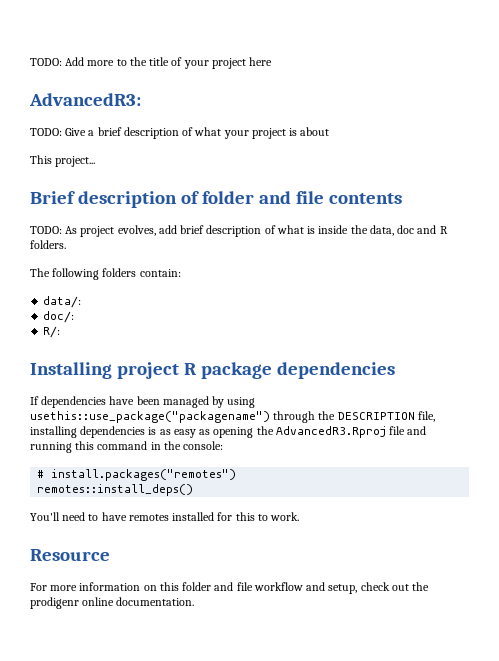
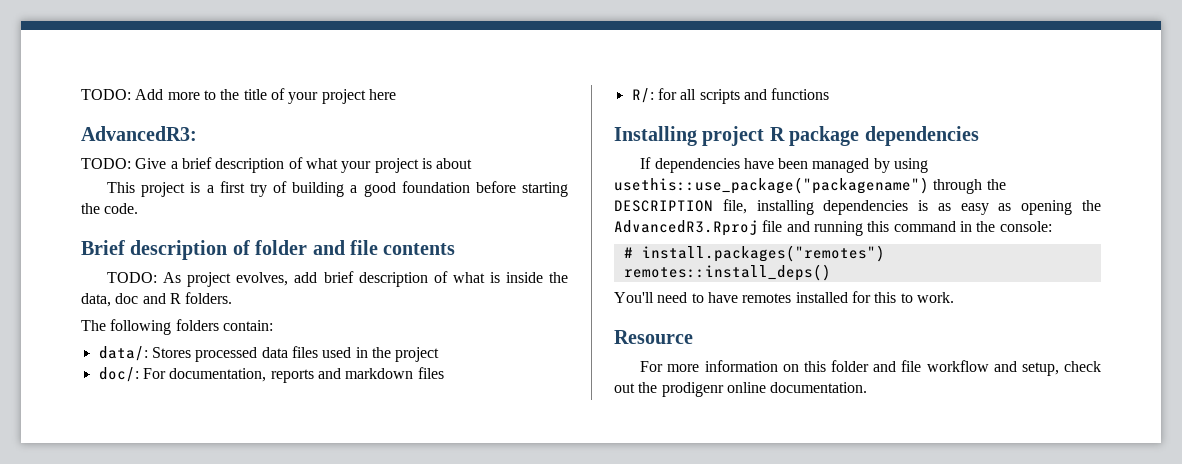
[55,156,96,167] project... -> [141,181,568,197] [81,203,139,214] project is a first try of building a good foundation before starting the code.
[43,311,75,323] [43,326,61,338] // doc/: // R/: -> [151,346,440,362] [98,367,444,383] [631,88,830,104] Stores processed data files used in the project // doc/: For documentation, reports and markdown files // R/: for all scripts and functions

